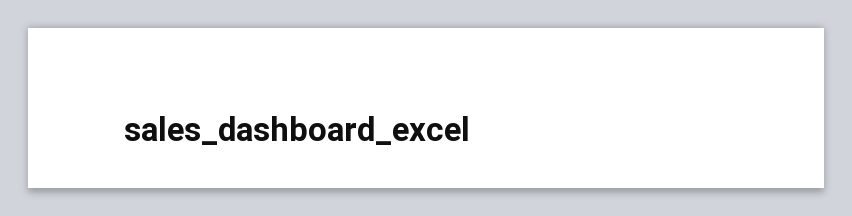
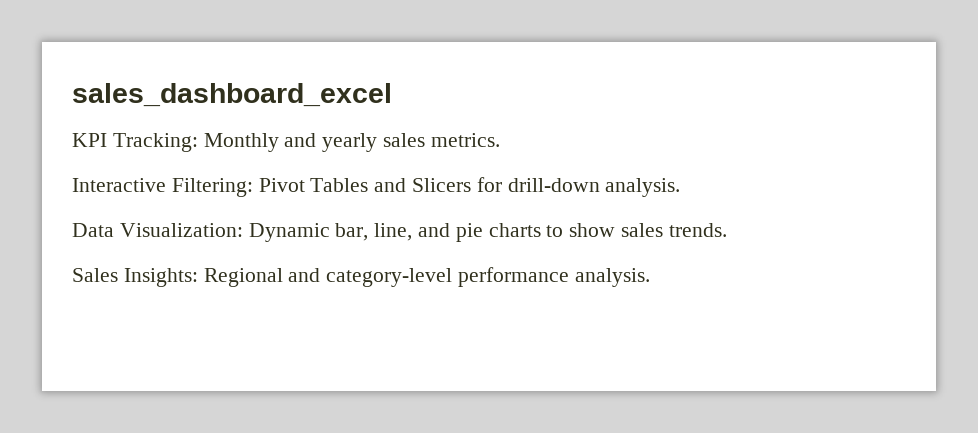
(470, 130) none -> [72,133,500,152] [72,177,681,197] [72,223,727,242] [72,267,650,287] // KPI Tracking: Monthly and yearly sales metrics. // Interactive Filtering: Pivot Tables and Slicers for drill-down analysis. // Data Visualization: Dynamic bar, line, and pie charts to show sales trends. // Sales Insights: Regional and category-level performance analysis.

